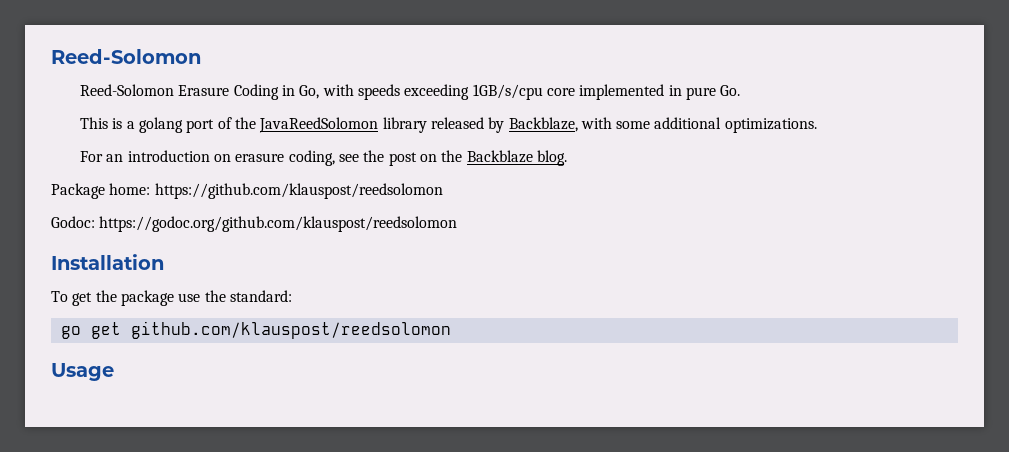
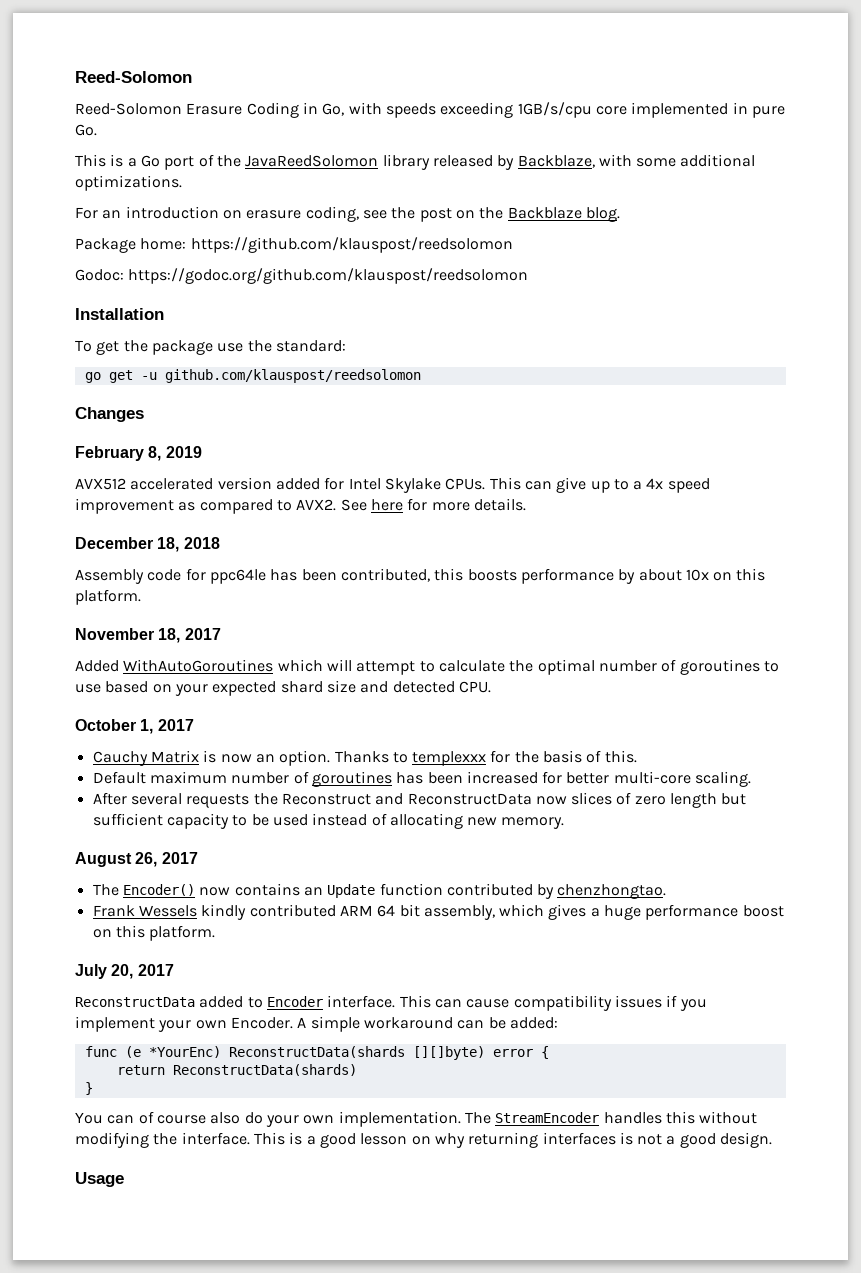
[138,117,183,133] golang -> [140,155,160,167] Go
(121, 330) none -> [140,372,157,380] -u
(451, 330) none -> [75,407,144,422] [75,446,202,461] [75,477,710,493] [75,498,526,514] [75,537,220,552] [75,568,766,584] [75,589,141,605] [75,628,221,643] [75,659,779,675] [75,680,491,696] [75,719,194,734] [92,750,637,766] [92,771,752,787] [92,792,747,808] [92,813,565,829] [75,852,198,867] [92,883,667,899] [92,904,784,920] [92,925,216,941] [75,964,174,979] [75,995,707,1011] [75,1016,558,1032] [84,1046,549,1060] [116,1064,357,1076] [84,1082,93,1095] [75,1111,758,1127] [75,1132,773,1148] // Changes // February 8, 2019 // AVX512 accelerated version added for Intel Skylake CPUs. This can give up to a 4x speed improvement as compared to AVX2. See here for more details. // December 18, 2018 // Assembly code for ppc64le has been contributed, this boosts performance by about 10x on this platform. // November 18, 2017 // Added WithAutoGoroutines which will attempt to calculate the optimal number of goroutines to use based on your expected shard size and detected CPU. // October 1, 2017 // Cauchy Matrix is now an option. Thanks to templexxx for the basis of this. // Default maximum number of goroutines has been increased for better multi-core scaling. // After several requests the Reconstruct and ReconstructData now slices of zero length but sufficient capacity to be used instead of allocating new memory. // August 26, 2017 // The Encoder() now contains an Update function contributed by chenzhongtao. // Frank Wessels kindly contributed ARM 64 bit assembly, which gives a huge performance boost on this platform. // July 20, 2017 // ReconstructData added to Encoder interface. This can cause compatibility issues if you implement your own Encoder. A simple workaround can be added: // func (e *YourEnc) ReconstructData(shards [][]byte) error { // return ReconstructData(shards) // } // You can of course also do your own implementation. The StreamEncoder handles this without modifying the interface. This is a good lesson on why returning interfaces is not a good design.

